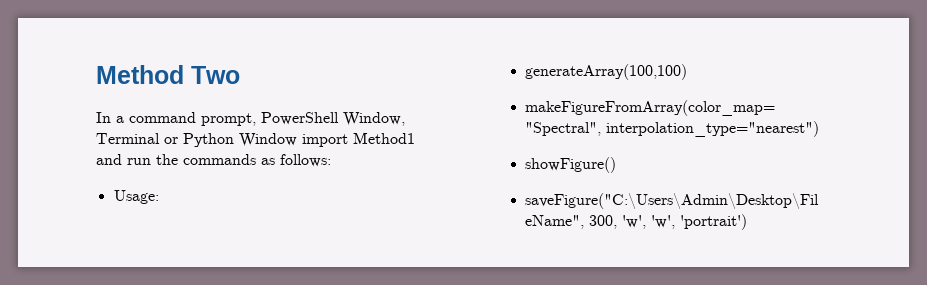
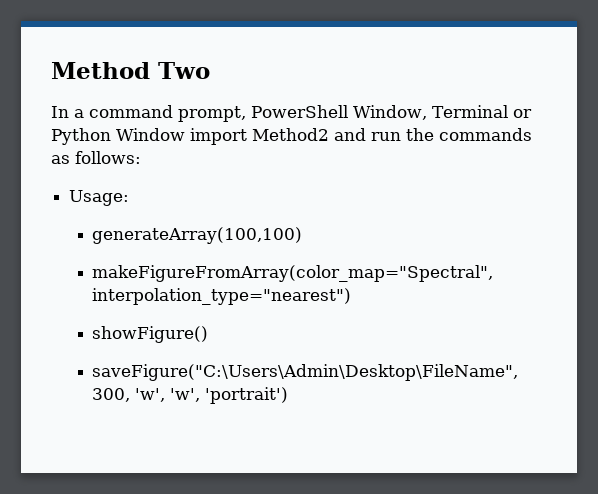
[353,132,415,144] Method1 -> [252,128,329,141] Method2

